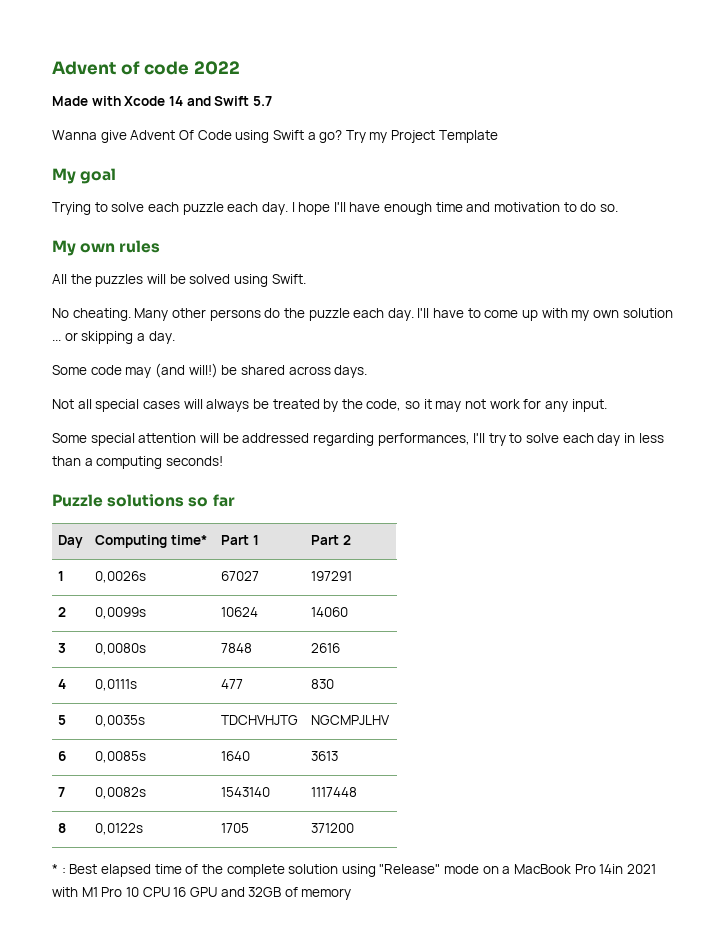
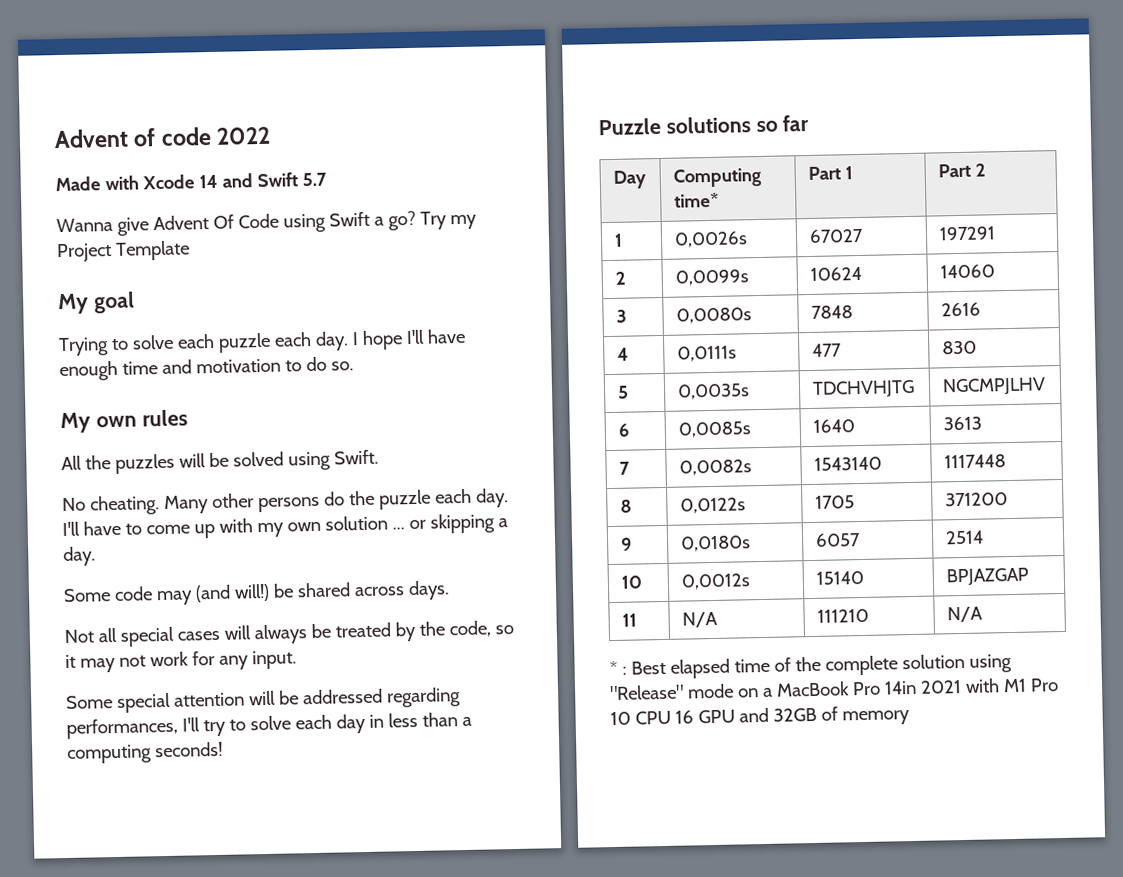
(354, 828) none -> [620,537,632,551] [679,535,751,552] [814,533,861,547] [944,530,984,545] [620,575,643,589] [680,573,751,590] [815,570,864,585] [945,567,1030,587] [621,613,637,627] [681,611,718,628] [816,608,869,623] [946,606,983,623] // 9 | 0,0180s | 6057 | 2514 // 10 | 0,0012s | 15140 | BPJAZGAP // 11 | N/A | 111210 | N/A

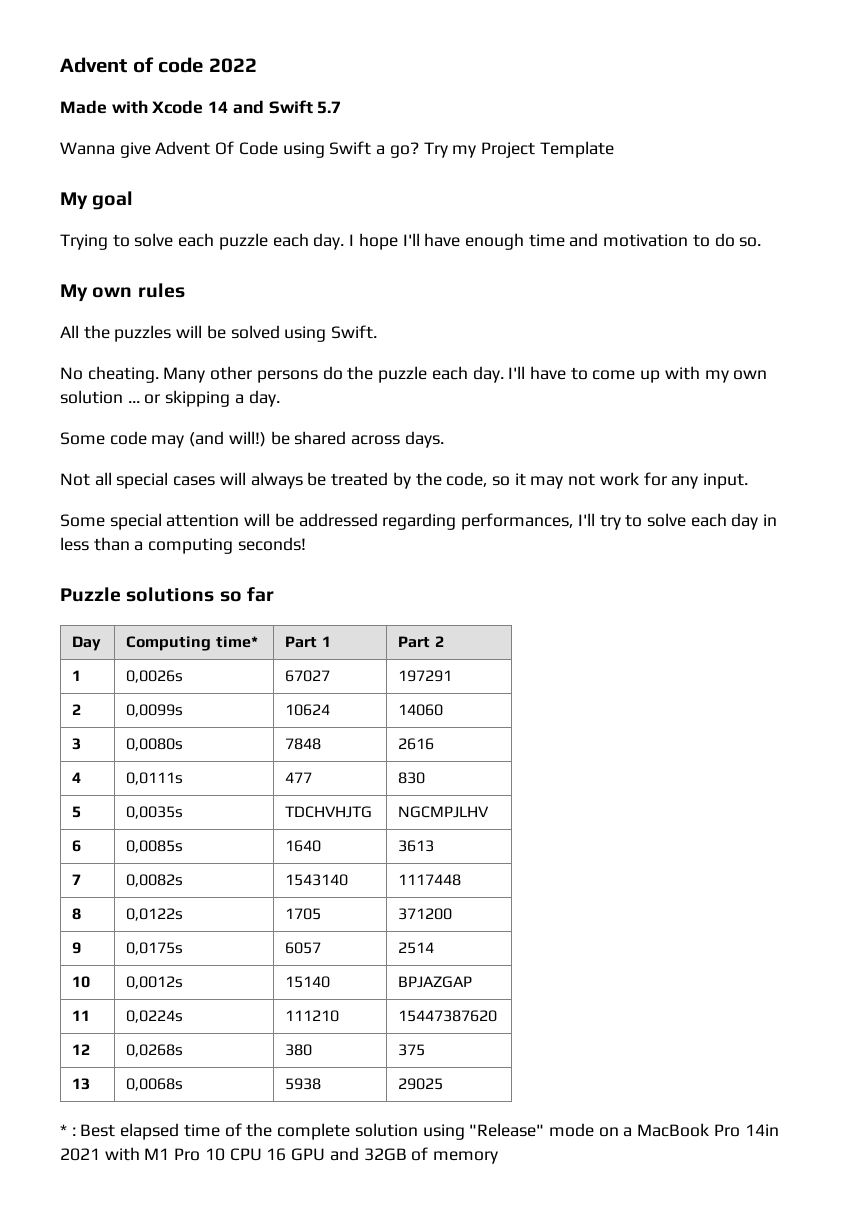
[679,535,751,552] 0,0180s -> [126,942,184,955] 0,0175s
[681,611,718,628] N/A -> [126,1010,184,1023] 0,0224s
[946,606,983,623] N/A -> [398,1010,498,1022] [72,1044,91,1055] [126,1044,184,1057] [285,1044,313,1056] [398,1044,426,1056] [72,1078,91,1090] [126,1078,184,1091] [285,1078,322,1090] [398,1078,444,1090] 15447387620 // 12 | 0,0268s | 380 | 375 // 13 | 0,0068s | 5938 | 29025

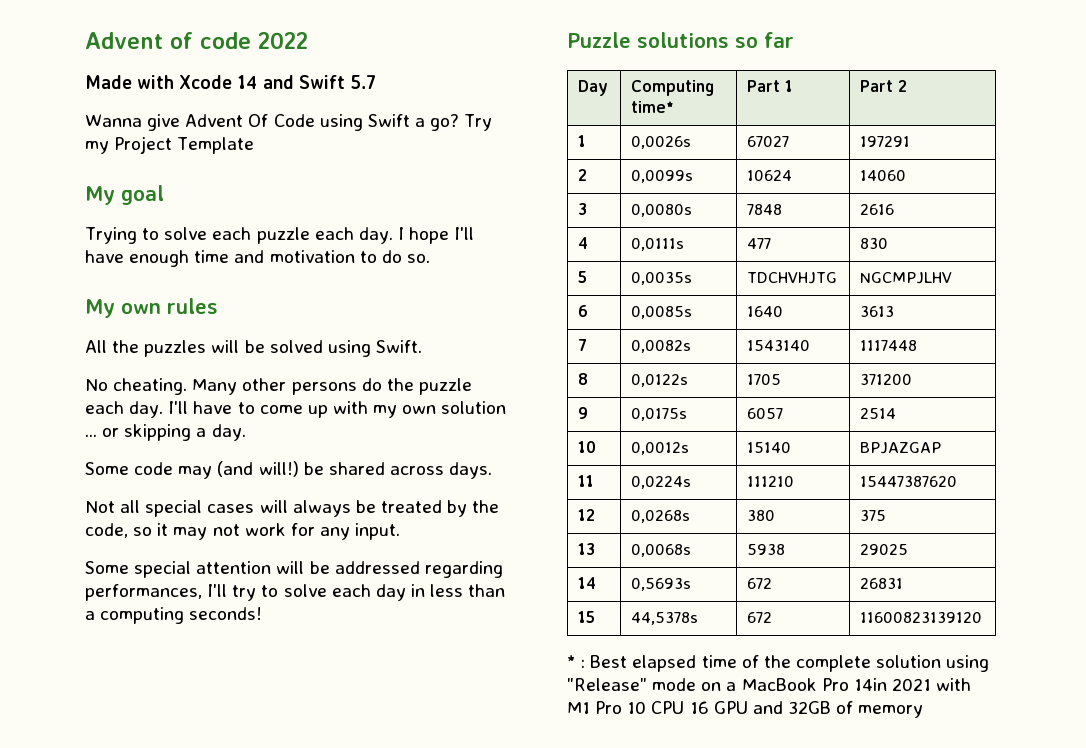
(444, 1084) none -> [578,577,597,589] [631,578,692,591] [747,578,773,589] [860,578,904,589] [578,611,596,623] [631,612,699,625] [747,612,773,623] [860,612,983,623] // 14 | 0,5693s | 672 | 26831 // 15 | 44,5378s | 672 | 11600823139120

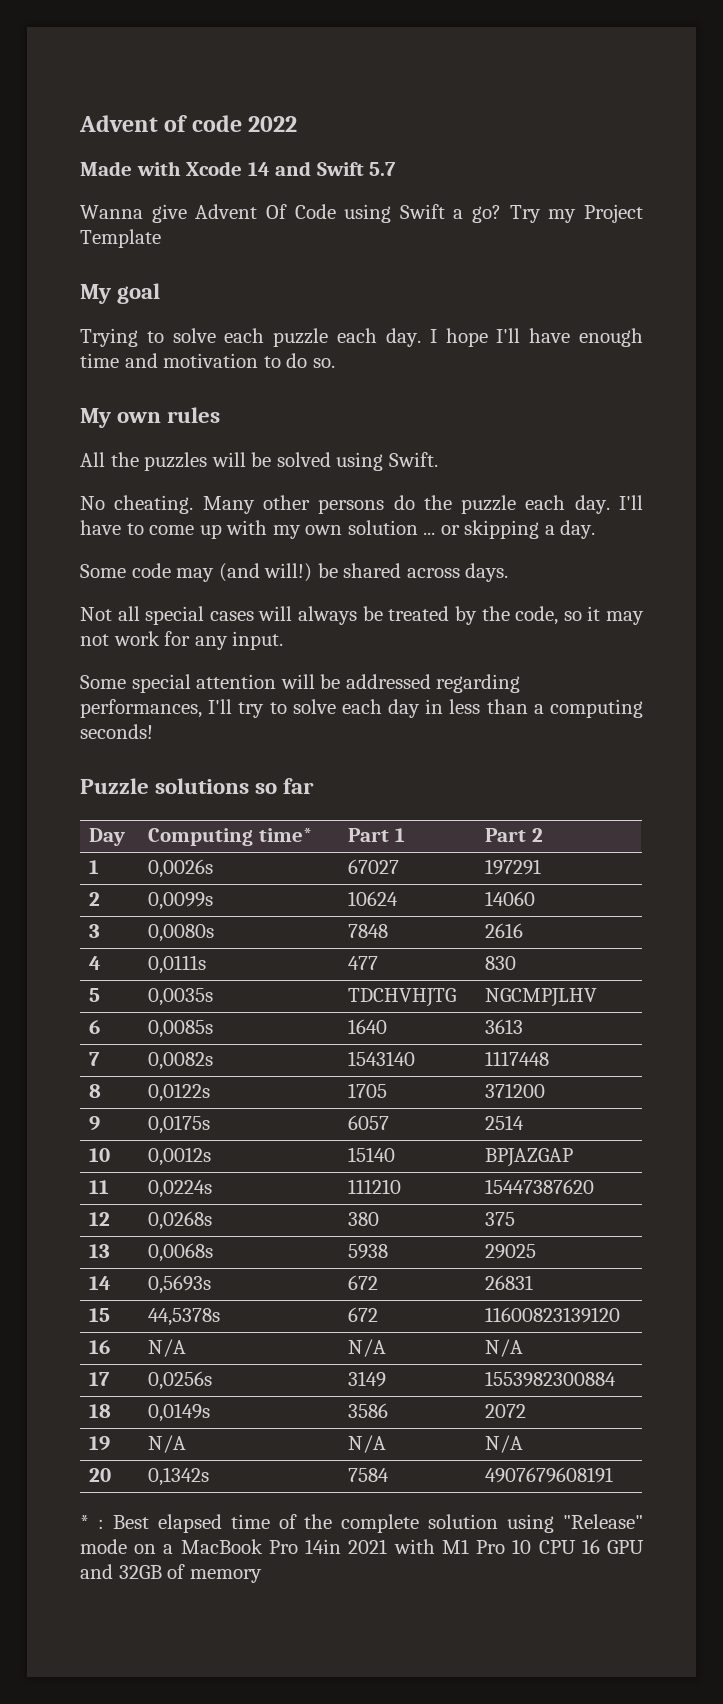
(983, 617) none -> [89,1340,111,1354] [148,1339,187,1357] [348,1339,387,1357] [485,1339,524,1357] [89,1372,111,1386] [148,1371,213,1390] [348,1371,387,1387] [485,1371,617,1387] [89,1404,112,1418] [148,1403,211,1422] [348,1403,389,1418] [485,1404,527,1418] [89,1436,111,1451] [148,1435,187,1453] [348,1435,387,1453] [485,1435,524,1453] [89,1468,112,1482] [148,1467,210,1486] [348,1468,390,1482] [485,1467,614,1483] // 16 | N/A | N/A | N/A // 17 | 0,0256s | 3149 | 1553982300884 // 18 | 0,0149s | 3586 | 2072 // 19 | N/A | N/A | N/A // 20 | 0,1342s | 7584 | 4907679608191

